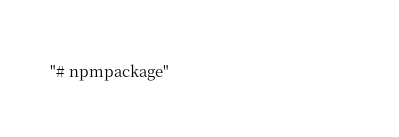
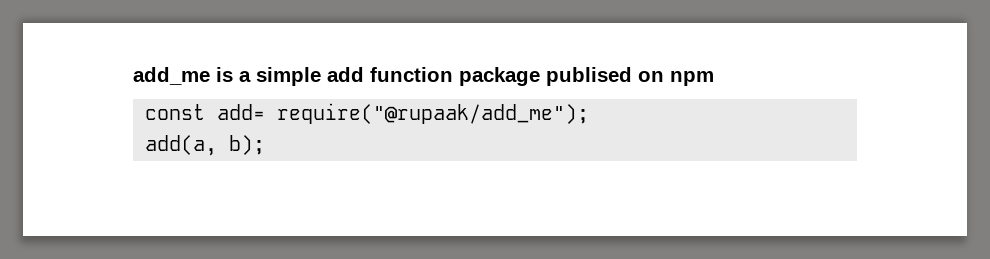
[50,64,170,81] "# npmpackage" -> [133,67,714,86] [145,103,590,124] [145,135,266,156] add_me is a simple add function package publised on npm // const add= require("@rupaak/add_me"); // add(a, b);

